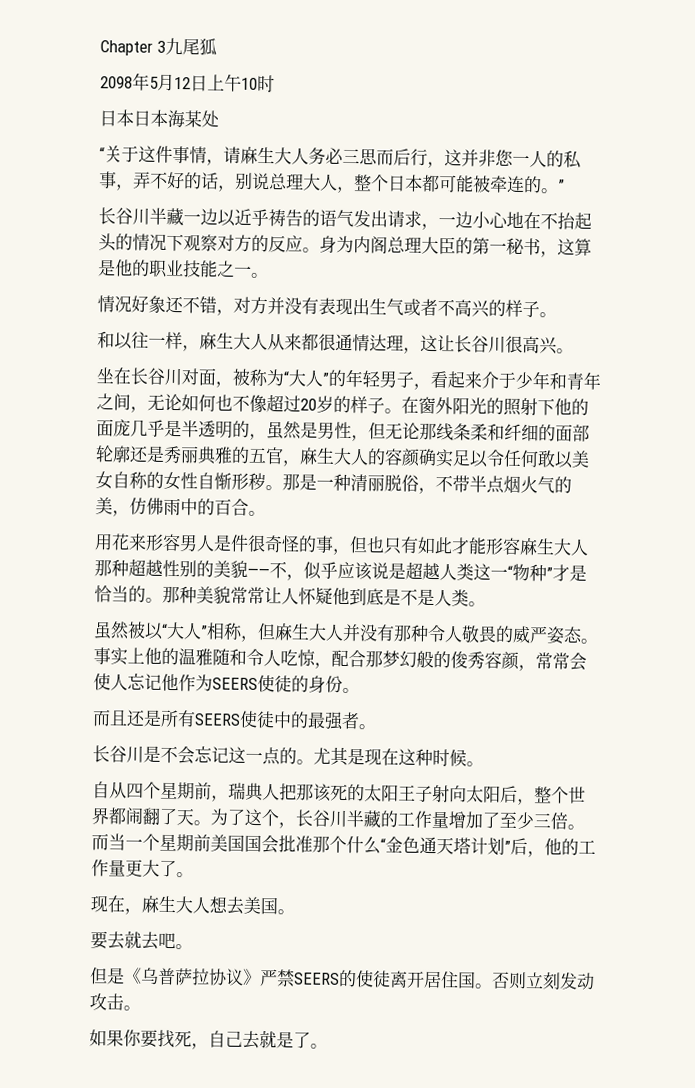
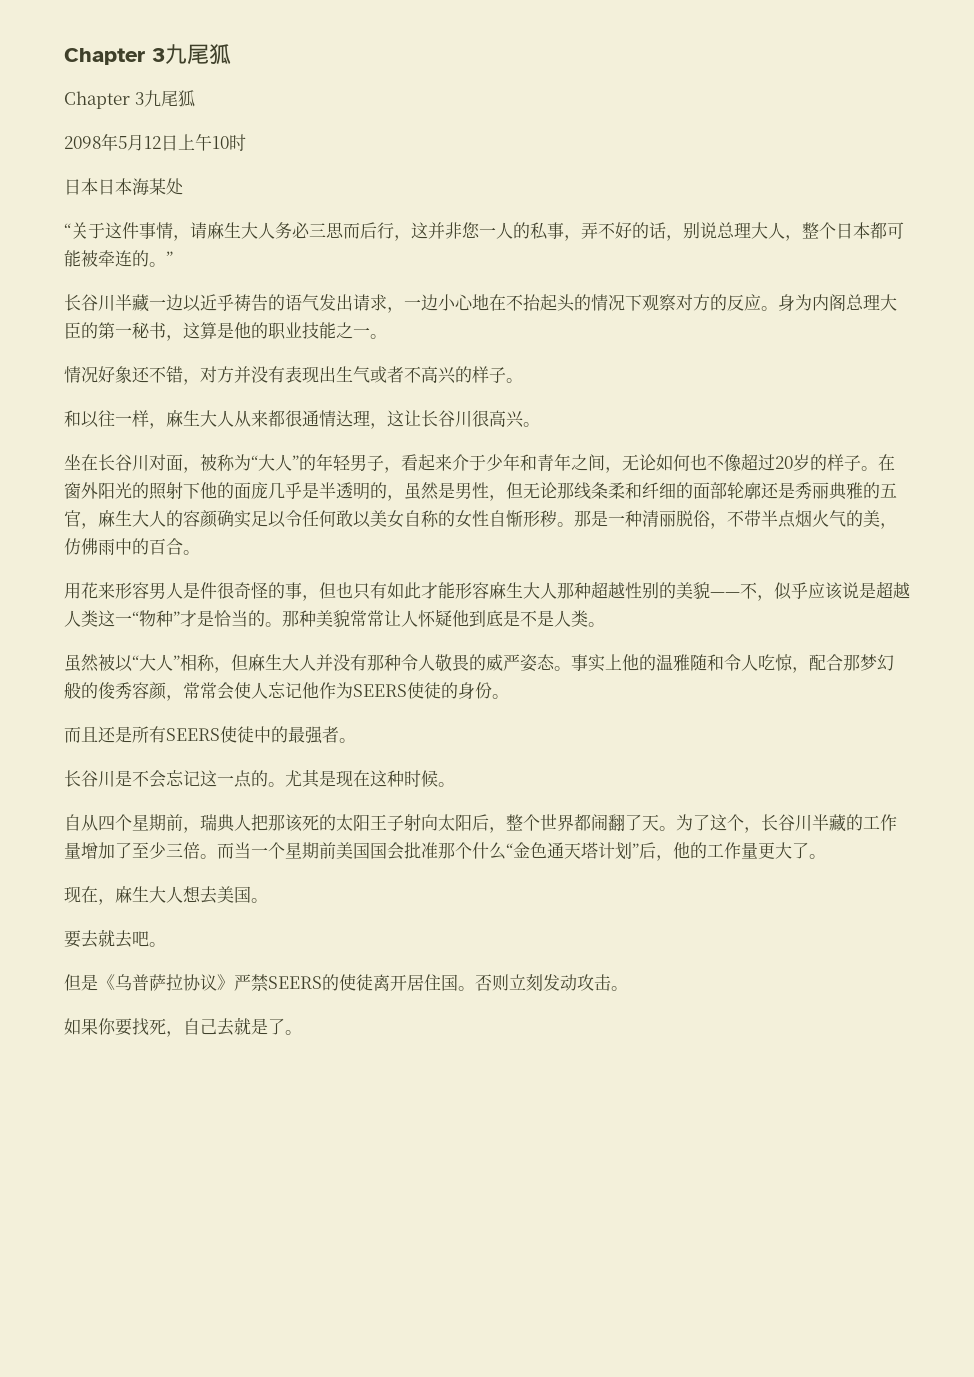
[100,37,217,56] Chapter 3九尾狐 -> [64,44,231,65] [64,90,195,109] Chapter 3九尾狐 // Chapter 3九尾狐

